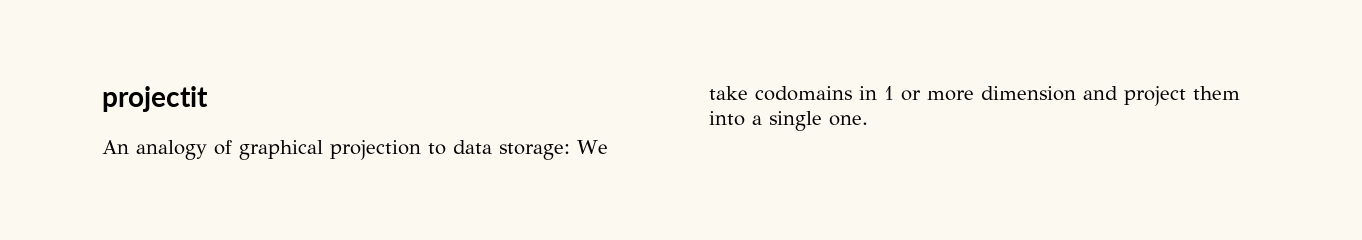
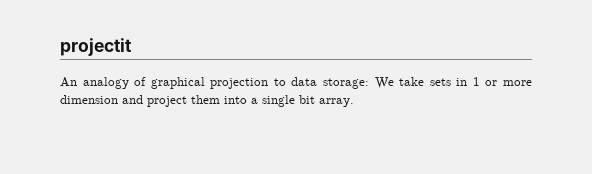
[755,86,852,101] codomains -> [429,78,451,86] sets
[829,115,868,126] one. -> [299,95,354,107] bit array.

